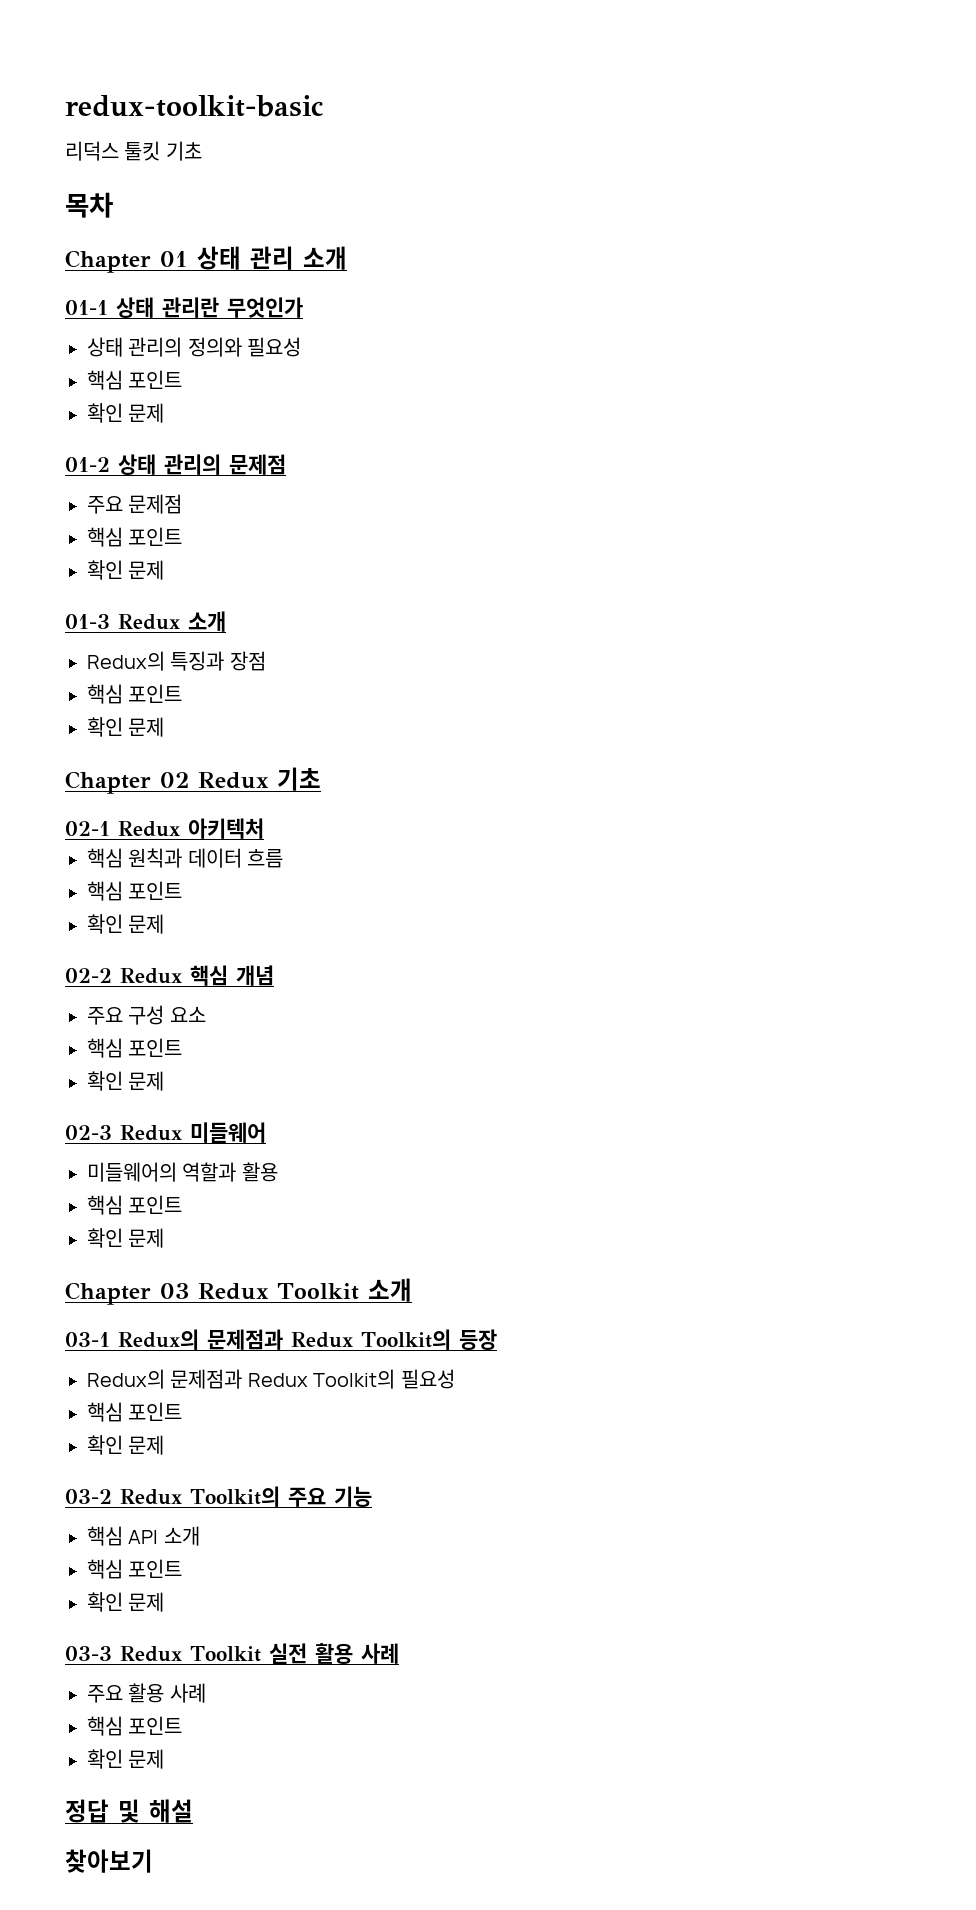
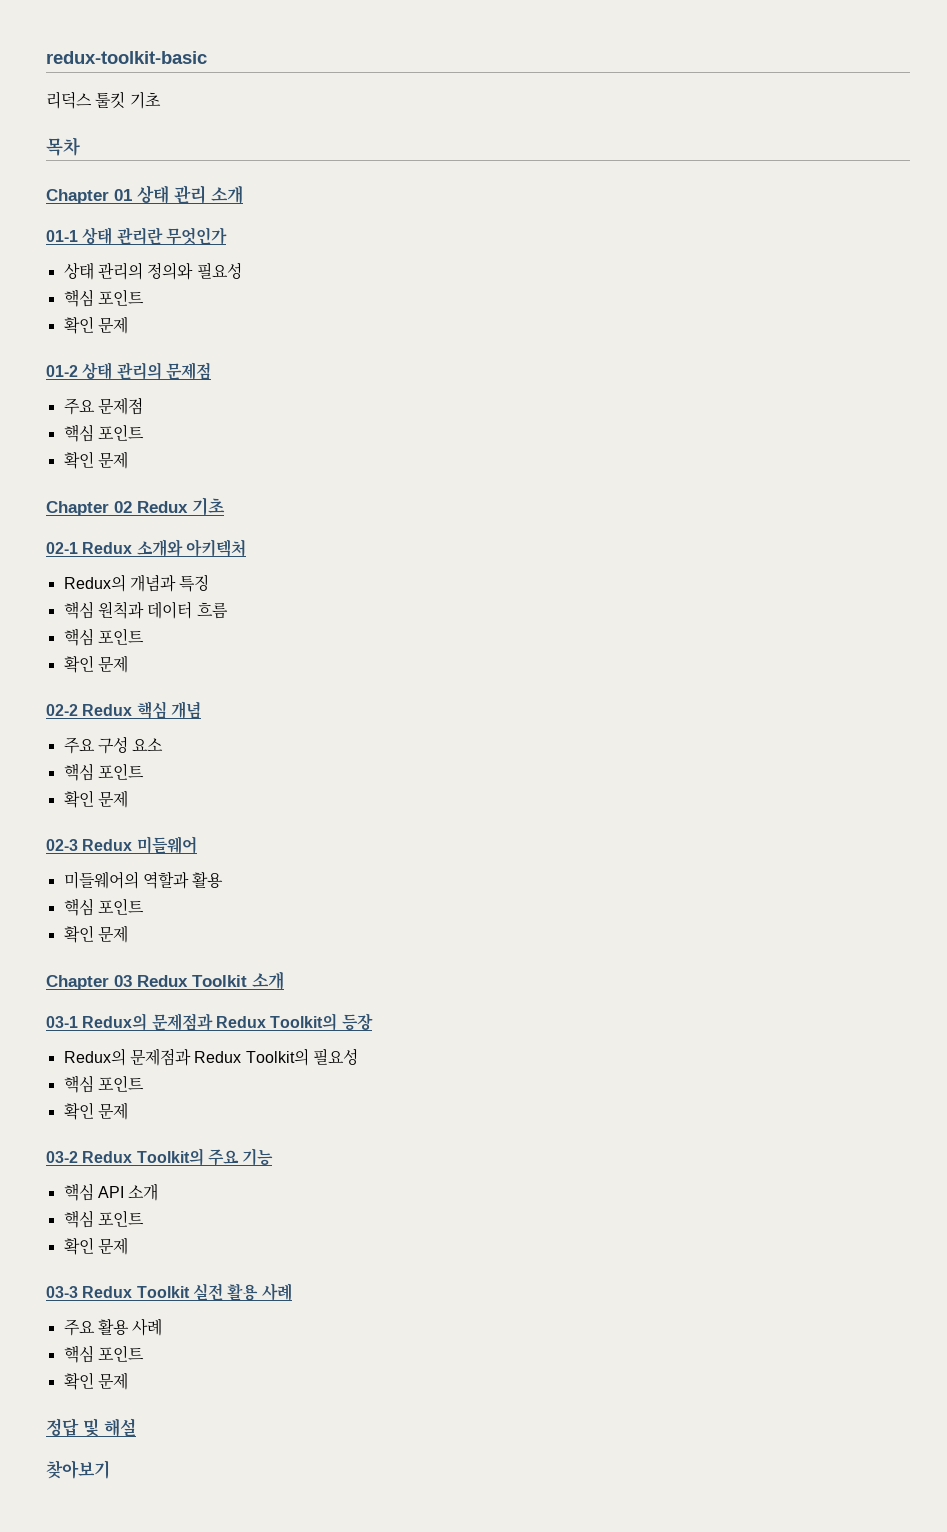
[65,611,226,632] [87,651,266,671] [87,684,183,704] [87,717,165,737] // 01-3 Redux 소개 // Redux의 특징과 장점 // 핵심 포인트 // 확인 문제 -> (128, 460) none
(180, 829) none -> [136,539,183,557] 소개와
(264, 828) none -> [63,574,210,592] // Redux의 개념과 특징

